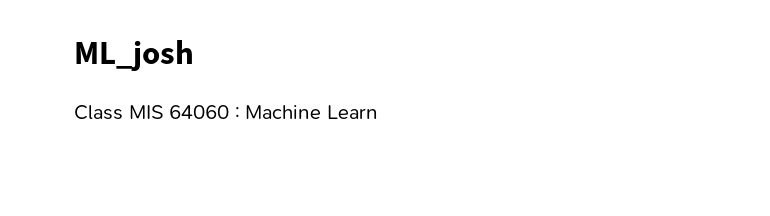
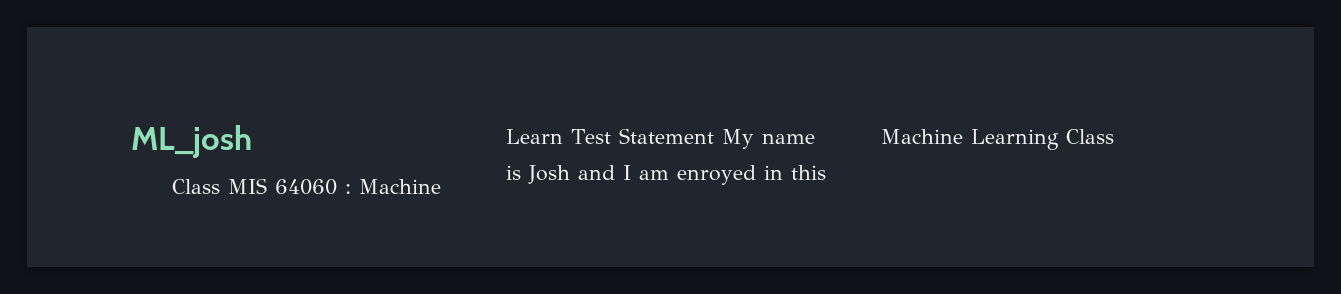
(378, 112) none -> [571,128,815,149] [506,165,826,185] [881,129,1114,150] Test Statement My name is Josh and I am enroyed in this Machine Learning Class

